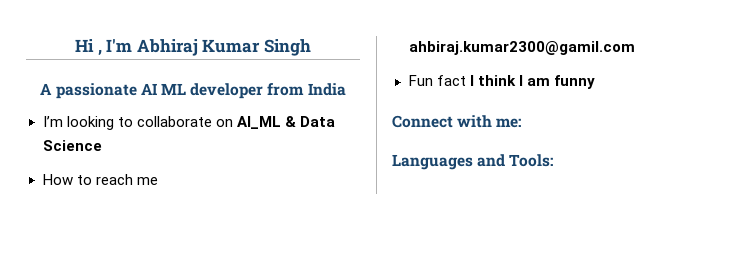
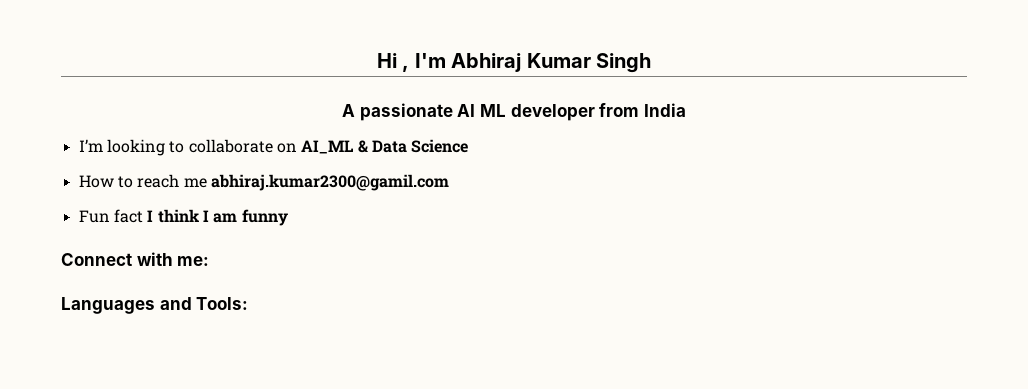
[408,41,635,55] ahbiraj.kumar2300@gamil.com -> [210,174,449,191] abhiraj.kumar2300@gamil.com

